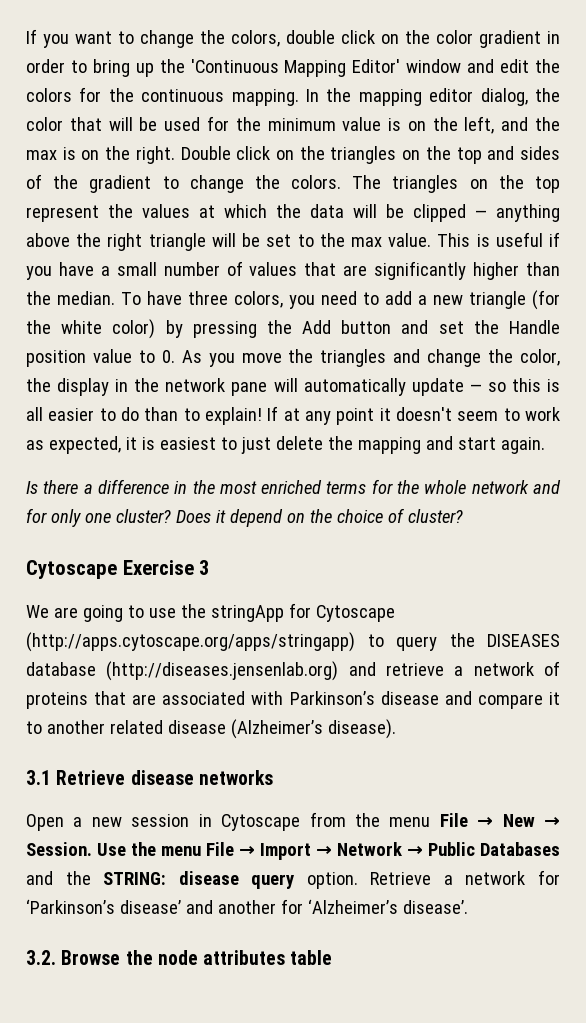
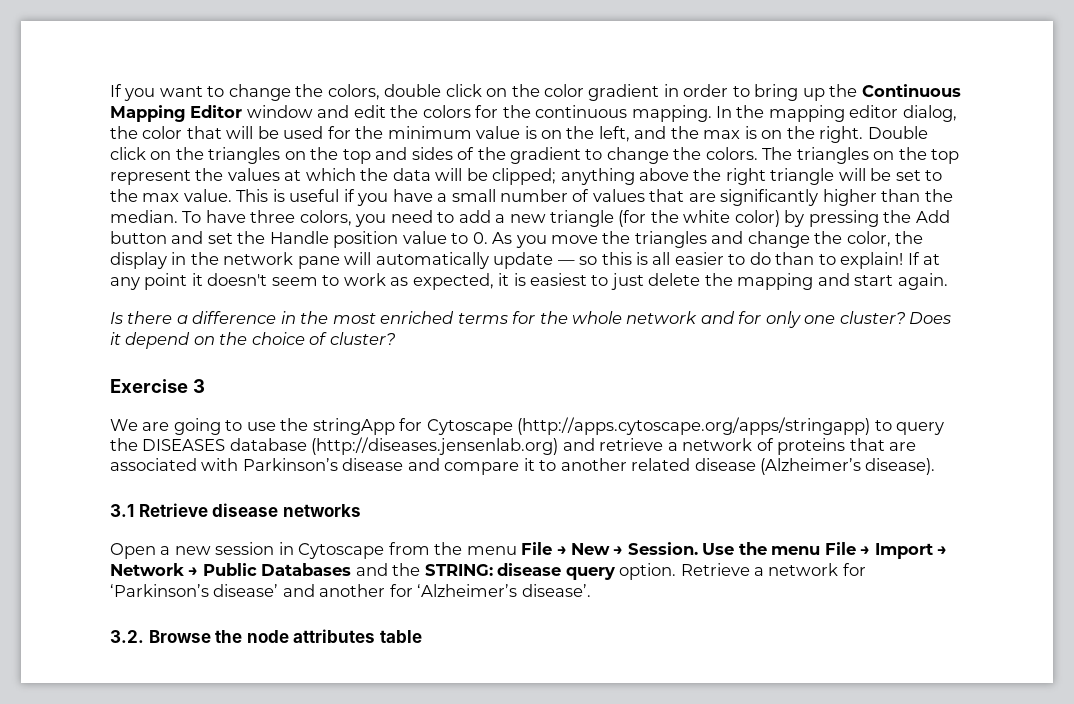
[190,59,401,77] 'Continuous Mapping Editor' -> [861,84,961,97] [110,105,243,122] Continuous Mapping Editor
[413,204,487,222] clipped — -> [492,168,557,185] clipped;
[26,560,117,579] Cytoscape -> (395, 338) none

